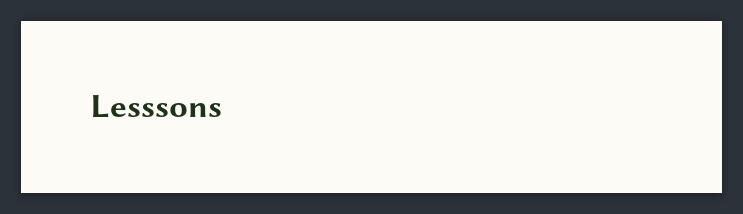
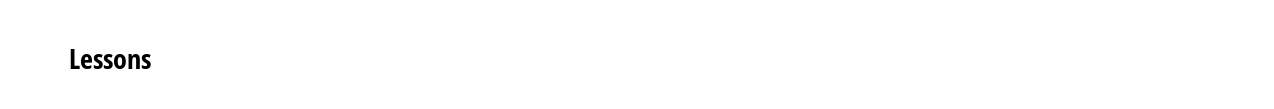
[90,95,222,118] Lesssons -> [69,49,151,69] Lessons

